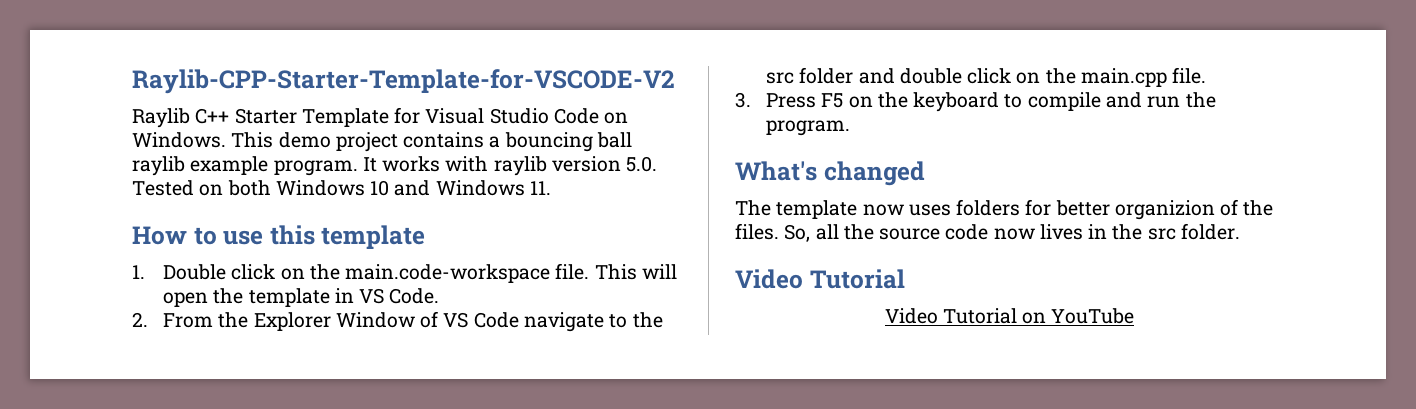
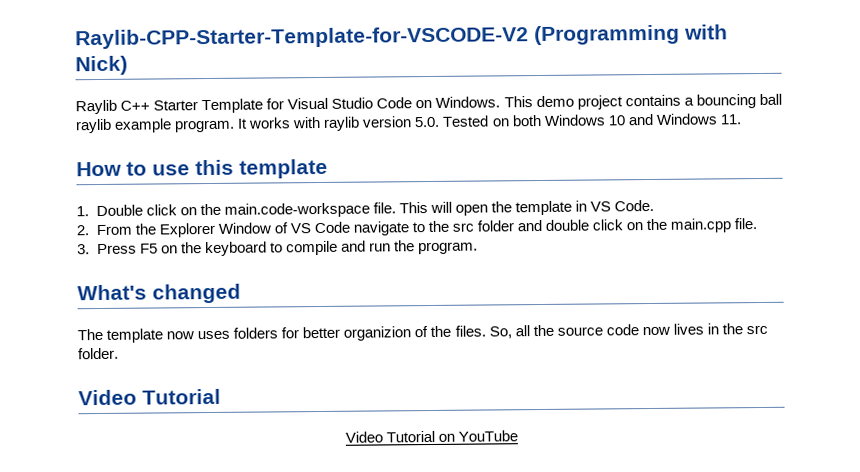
(675, 81) none -> [534,24,728,46] [75,55,128,76] (Programming with Nick)

